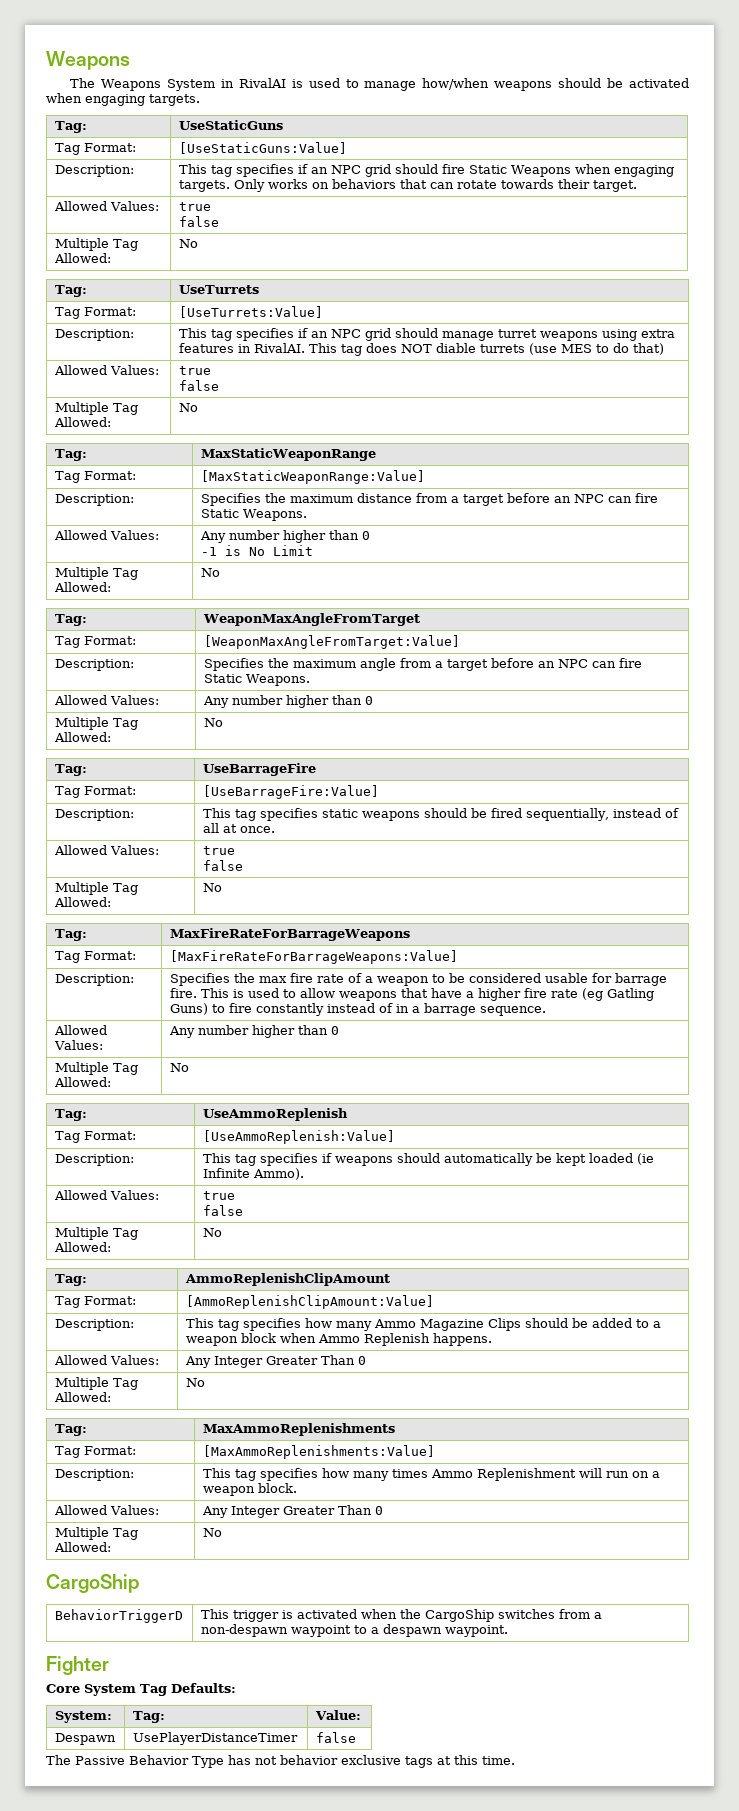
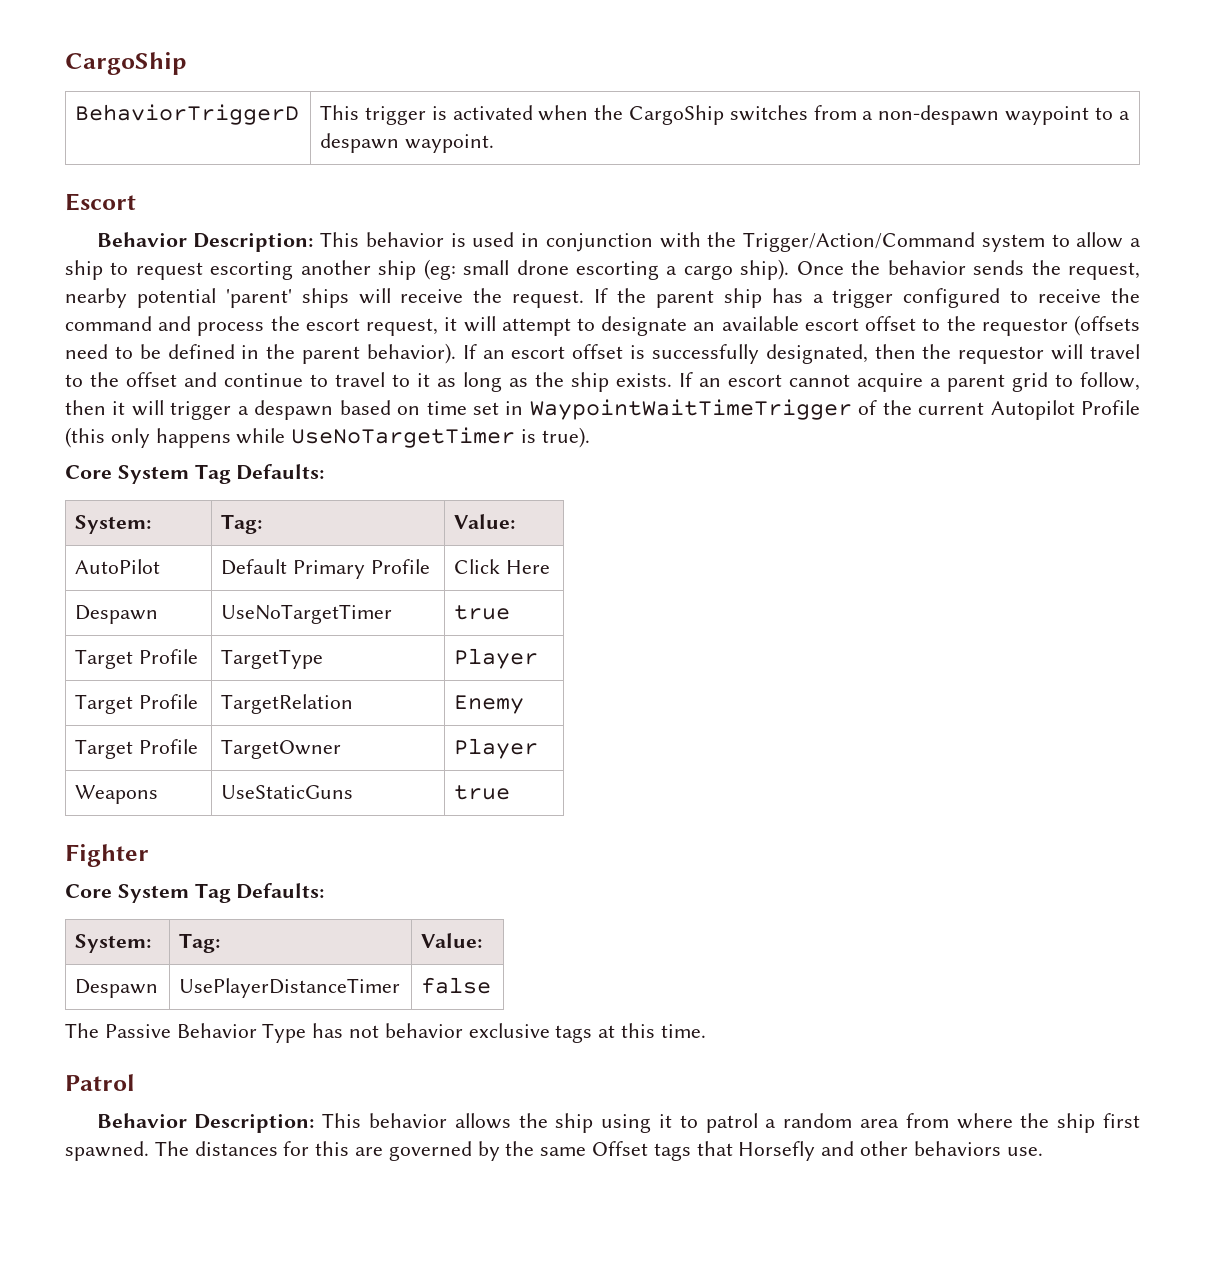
[46,51,130,70] [70,78,690,91] [46,93,200,106] [54,121,87,133] [178,120,283,130] [54,143,136,155] [178,142,347,154] [54,165,134,177] [178,164,674,177] [178,179,637,192] [53,201,159,211] [178,202,211,211] [178,216,219,227] [54,238,138,251] [53,253,111,263] [178,239,198,248] [54,285,87,297] [178,285,259,294] [54,307,136,319] [178,306,323,318] [54,329,134,341] [178,328,675,341] [178,343,664,356] [53,365,159,375] [178,366,211,375] [178,380,219,391] [54,402,138,415] [53,417,111,427] [178,403,198,412] [54,449,87,461] [200,448,376,461] [54,471,136,483] [200,470,425,484] [54,494,134,506] [200,493,658,506] [200,509,307,521] [53,530,159,540] [199,530,370,543] [200,545,313,556] [54,567,138,580] [53,582,111,592] [200,568,220,577] [54,614,87,626] [202,613,420,626] [54,636,136,648] [203,635,460,649] [54,659,134,671] [203,658,642,671] [203,674,310,686] [53,695,159,705] [202,695,373,708] [54,717,138,730] [53,732,111,742] [203,718,223,727] [54,764,87,776] [202,763,316,776] [54,786,136,798] [202,785,379,799] [54,809,134,821] [202,808,679,821] [202,823,275,833] [53,845,159,855] [202,846,235,855] [202,860,243,871] [54,882,138,895] [53,897,111,907] [202,883,222,892] [54,929,87,941] [169,928,410,941] [54,951,136,963] [169,950,458,964] [54,974,134,986] [169,973,667,986] [169,988,654,1001] [169,1003,546,1016] [53,1025,107,1035] [53,1040,103,1050] [168,1025,339,1038] [54,1062,138,1075] [53,1077,111,1087] [169,1063,189,1072] [54,1109,87,1121] [202,1108,348,1121] [54,1131,136,1143] [202,1130,395,1144] [54,1154,134,1166] [202,1153,654,1166] [202,1168,304,1180] [53,1190,159,1200] [202,1191,235,1200] [202,1205,243,1216] [54,1227,138,1240] [53,1242,111,1252] [202,1228,222,1237] [54,1274,87,1286] [184,1273,390,1286] [54,1296,136,1308] [185,1295,434,1309] [54,1319,134,1331] [185,1318,661,1331] [185,1333,492,1346] [53,1355,159,1365] [184,1355,366,1368] [54,1377,138,1390] [53,1392,111,1402] [185,1378,205,1387] [54,1424,87,1436] [202,1423,395,1436] [54,1446,136,1458] [202,1445,435,1459] [54,1469,134,1481] [202,1468,660,1481] [202,1483,297,1496] [53,1505,159,1515] [201,1505,383,1518] [54,1527,138,1540] [53,1542,111,1552] [202,1528,222,1537] Weapons // The Weapons System in RivalAI is used to manage how/when weapons should be activated when engaging targets. // Tag: | UseStaticGuns // Tag Format: | [UseStaticGuns:Value] // Description: | This tag specifies if an NPC grid should fire Static Weapons when engaging targets. Only works on behaviors that can rotate towards their target. // Allowed Values: | true // false // Multiple Tag Allowed: | No // Tag: | UseTurrets // Tag Format: | [UseTurrets:Value] // Description: | This tag specifies if an NPC grid should manage turret weapons using extra features in RivalAI. This tag does NOT diable turrets (use MES to do that) // Allowed Values: | true // false // Multiple Tag Allowed: | No // Tag: | MaxStaticWeaponRange // Tag Format: | [MaxStaticWeaponRange:Value] // Description: | Specifies the maximum distance from a target before an NPC can fire Static Weapons. // Allowed Values: | Any number higher than 0 // -1 is No Limit // Multiple Tag Allowed: | No // Tag: | WeaponMaxAngleFromTarget // Tag Format: | [WeaponMaxAngleFromTarget:Value] // Description: | Specifies the maximum angle from a target before an NPC can fire Static Weapons. // Allowed Values: | Any number higher than 0 // Multiple Tag Allowed: | No // Tag: | UseBarrageFire // Tag Format: | [UseBarrageFire:Value] // Description: | This tag specifies static weapons should be fired sequentially, instead of all at once. // Allowed Values: | true // false // Multiple Tag Allowed: | No // Tag: | MaxFireRateForBarrageWeapons // Tag Format: | [MaxFireRateForBarrageWeapons:Value] // Description: | Specifies the max fire rate of a weapon to be considered usable for barrage fire. This is used to allow weapons that have a higher fire rate (eg Gatling Guns) to fire constantly instead of in a barrage sequence. // Allowed Values: | Any number higher than 0 // Multiple Tag Allowed: | No // Tag: | UseAmmoReplenish // Tag Format: | [UseAmmoReplenish:Value] // Description: | This tag specifies if weapons should automatically be kept loaded (ie Infinite Ammo). // Allowed Values: | true // false // Multiple Tag Allowed: | No // Tag: | AmmoReplenishClipAmount // Tag Format: | [AmmoReplenishClipAmount:Value] // Description: | This tag specifies how many Ammo Magazine Clips should be added to a weapon block when Ammo Replenish happens. // Allowed Values: | Any Integer Greater Than 0 // Multiple Tag Allowed: | No // Tag: | MaxAmmoReplenishments // Tag Format: | [MaxAmmoReplenishments:Value] // Description: | This tag specifies how many times Ammo Replenishment will run on a weapon block. // Allowed Values: | Any Integer Greater Than 0 // Multiple Tag Allowed: | No // -> (65, 63) none
(508, 1631) none -> [65,193,136,211] [96,232,1141,252] [65,259,1141,280] [65,288,1141,308] [65,315,1140,336] [65,343,1141,364] [65,372,1140,392] [65,399,1140,420] [65,427,590,448] [65,464,325,484] [75,515,152,534] [221,514,263,534] [454,514,516,529] [75,559,161,574] [221,559,430,579] [454,559,551,574] [75,605,159,624] [221,604,393,624] [454,605,511,620] [75,649,199,669] [221,649,324,669] [454,648,539,669] [75,694,199,714] [221,694,354,714] [454,695,525,714] [75,739,199,759] [221,739,342,759] [454,738,539,759] [75,785,159,804] [221,785,354,799] [454,785,511,800] // Escort // Behavior Description: This behavior is used in conjunction with the Trigger/Action/Command system to allow a ship to request escorting another ship (eg: small drone escorting a cargo ship). Once the behavior sends the request, nearby potential 'parent' ships will receive the request. If the parent ship has a trigger configured to receive the command and process the escort request, it will attempt to designate an available escort offset to the requestor (offsets need to be defined in the parent behavior). If an escort offset is successfully designated, then the requestor will travel to the offset and continue to travel to it as long as the ship exists. If an escort cannot acquire a parent grid to follow, then it will trigger a despawn based on time set in WaypointWaitTimeTrigger of the current Autopilot Profile (this only happens while UseNoTargetTimer is true). // Core System Tag Defaults: // System: | Tag: | Value: // AutoPilot | Default Primary Profile | Click Here // Despawn | UseNoTargetTimer | true // Target Profile | TargetType | Player // Target Profile | TargetRelation | Enemy // Target Profile | TargetOwner | Player // Weapons | UseStaticGuns | true
(515, 1760) none -> [65,1074,135,1091] [96,1113,1141,1133] [65,1141,1043,1161] // Patrol // Behavior Description: This behavior allows the ship using it to patrol a random area from where the ship first spawned. The distances for this are governed by the same Offset tags that Horsefly and other behaviors use.

